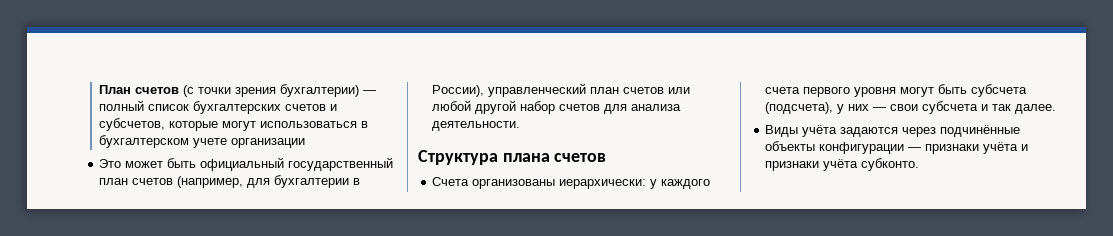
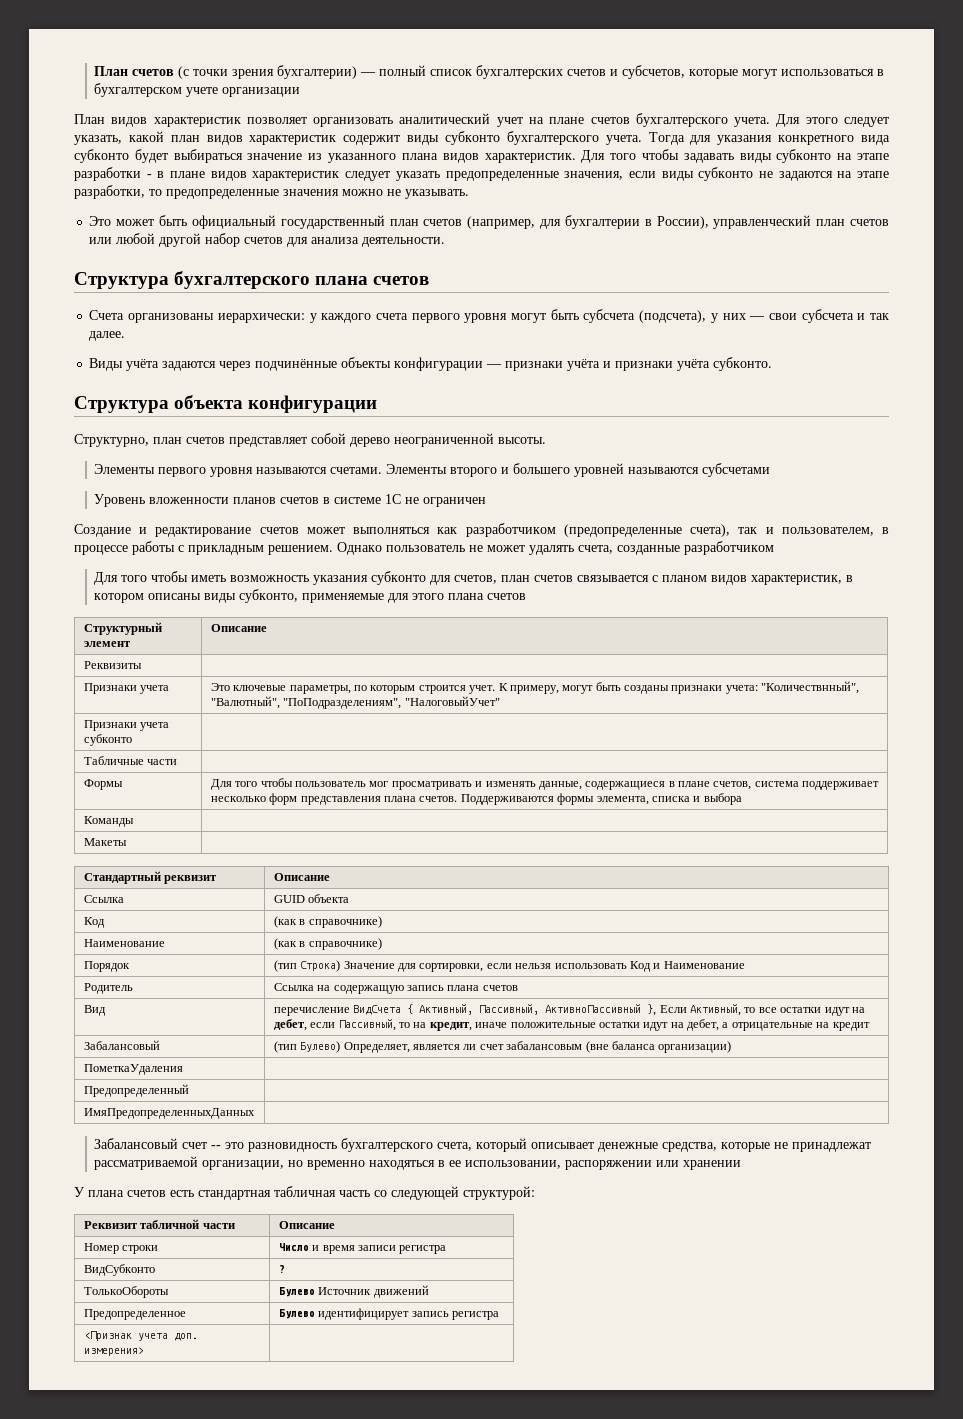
(306, 143) none -> [74,113,890,127] [74,131,891,145] [74,149,889,163] [74,167,889,181] [74,185,469,199] // План видов характеристик позволяет организовать аналитический учет на плане счетов бухгалтерского учета. Для этого следует указать, какой план видов характеристик содержит виды субконто бухгалтерского учета. Тогда для указания конкретного вида субконто будет выбираться значение из указанного плана видов характеристик. Для того чтобы задавать виды субконто на этапе разработки ‑ в плане видов характеристик следует указать предопределенные значения, если виды субконто не задаются на этапе разработки, то предопределенные значения можно не указывать.
(498, 157) none -> [174,271,311,289] бухгалтерского
(920, 164) none -> [74,395,378,413] [74,433,546,447] [94,463,771,477] [94,494,487,507] [74,523,890,537] [74,541,774,555] [94,571,854,585] [94,589,527,603] [83,622,162,635] [83,641,130,647] [210,624,267,632] [83,661,142,669] [83,683,170,694] [210,681,860,694] [210,696,500,709] [83,720,170,731] [83,734,132,746] [83,756,178,765] [83,779,123,790] [210,778,880,790] [210,793,742,805] [83,816,134,827] [83,838,127,846] [83,871,217,884] [273,873,330,881] [83,895,124,903] [273,894,350,903] [83,917,105,928] [273,916,382,928] [83,939,165,947] [273,938,382,950] [83,961,130,972] [273,960,745,972] [83,983,133,994] [273,983,518,994] [83,1005,106,1016] [273,1004,865,1016] [273,1019,870,1031] [83,1040,160,1050] [273,1041,732,1053] [83,1064,183,1075] [83,1084,189,1097] [83,1108,255,1119] [94,1138,872,1152] [94,1156,742,1170] [74,1186,535,1200] [83,1219,235,1229] [278,1221,335,1229] [83,1243,159,1254] [278,1243,447,1254] [83,1264,155,1276] [278,1265,285,1273] [83,1286,169,1298] [278,1285,429,1298] [83,1309,186,1320] [278,1308,499,1320] [83,1331,198,1341] [83,1347,144,1356] // Структура объекта конфигурации // Структурно, план счетов представляет собой дерево неограниченной высоты. // Элементы первого уровня называются счетами. Элементы второго и большего уровней называются субсчетами // Уровень вложенности планов счетов в системе 1С не ограничен // Создание и редактирование счетов может выполняться как разработчиком (предопределенные счета), так и пользователем, в процессе работы с прикладным решением. Однако пользователь не может удалять счета, созданные разработчиком // Для того чтобы иметь возможность указания субконто для счетов, план счетов связывается с планом видов характеристик, в котором описаны виды субконто, применяемые для этого плана счетов // Структурный элемент | Описание // Реквизиты | // Признаки учета | Это ключевые параметры, по которым строится учет. К примеру, могут быть созданы признаки учета: "Количествнный", "Валютный", "ПоПодразделениям", "НалоговыйУчет" // Признаки учета субконто | // Табличные части | // Формы | Для того чтобы пользователь мог просматривать и изменять данные, содержащиеся в плане счетов, система поддерживает несколько форм представления плана счетов. Поддерживаются формы элемента, списка и выбора // Команды | // Макеты | // Стандартный реквизит | Описание // Ссылка | GUID объекта // Код | (как в справочнике) // Наименование | (как в справочнике) // Порядок | (тип Строка) Значение для сортировки, если нельзя использовать Код и Наименование // Родитель | Ссылка на содержащую запись плана счетов // Вид | перечисление ВидСчета { Активный, Пассивный, АктивноПассивный }, Если Активный, то все остатки идут на дебет, если Пассивный, то на кредит, иначе положительные остатки идут на дебет, а отрицательные на кредит // Забалансовый | (тип Булево) Определяет, является ли счет забалансовым (вне баланса организации) // ПометкаУдаления | // Предопределенный | // ИмяПредопределенныхДанных | // Забалансовый счет -- это разновидность бухгалтерского счета, который описывает денежные средства, которые не принадлежат рассматриваемой организации, но временно находяться в ее использовании, распоряжении или хранении // У плана счетов есть стандартная табличная часть со следующей структурой: // Реквизит табличной части | Описание // Номер строки | Число и время записи регистра // ВидСубконто | ? // ТолькоОбороты | Булево Источник движений // Предопределенное | Булево идентифицирует запись регистра // <Признак учета доп. измерения> |

